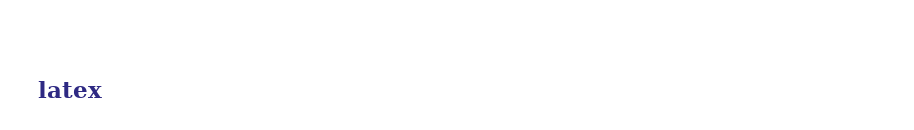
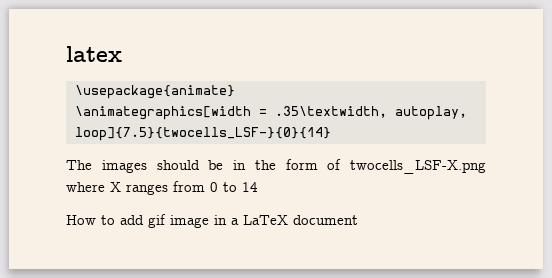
(102, 89) none -> [74,85,235,99] [74,106,467,120] [74,127,331,141] [66,159,486,174] [66,181,258,195] [66,214,358,228] // \usepackage{animate} // \animategraphics[width = .35\textwidth, autoplay, loop]{7.5}{twocells_LSF-}{0}{14} // The images should be in the form of twocells_LSF-X.png where X ranges from 0 to 14 // How to add gif image in a LaTeX document

